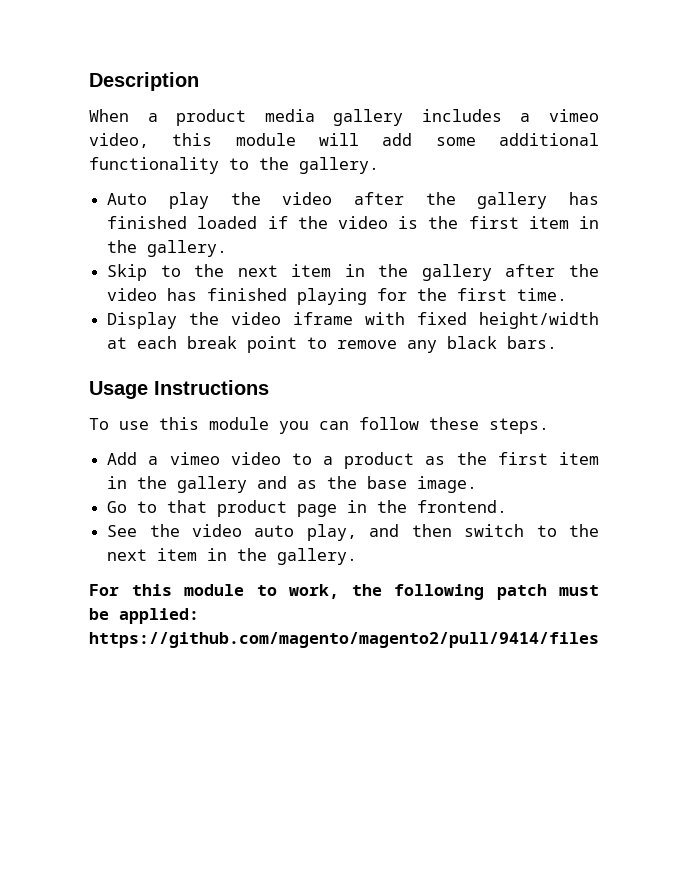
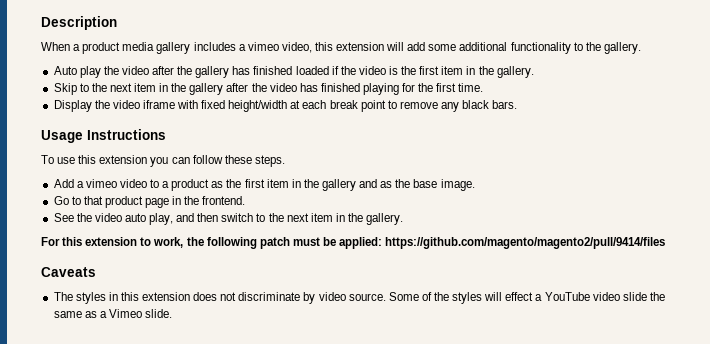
[235,133,296,146] module -> [336,42,385,51] extension
[209,417,269,430] module -> [99,155,148,164] extension
[184,584,244,596] module -> [85,237,138,246] extension
(599, 640) none -> [41,267,96,277] [53,292,665,304] [53,309,173,318] // Caveats // The styles in this extension does not discriminate by video source. Some of the styles will effect a YouTube video slide the same as a Vimeo slide.

